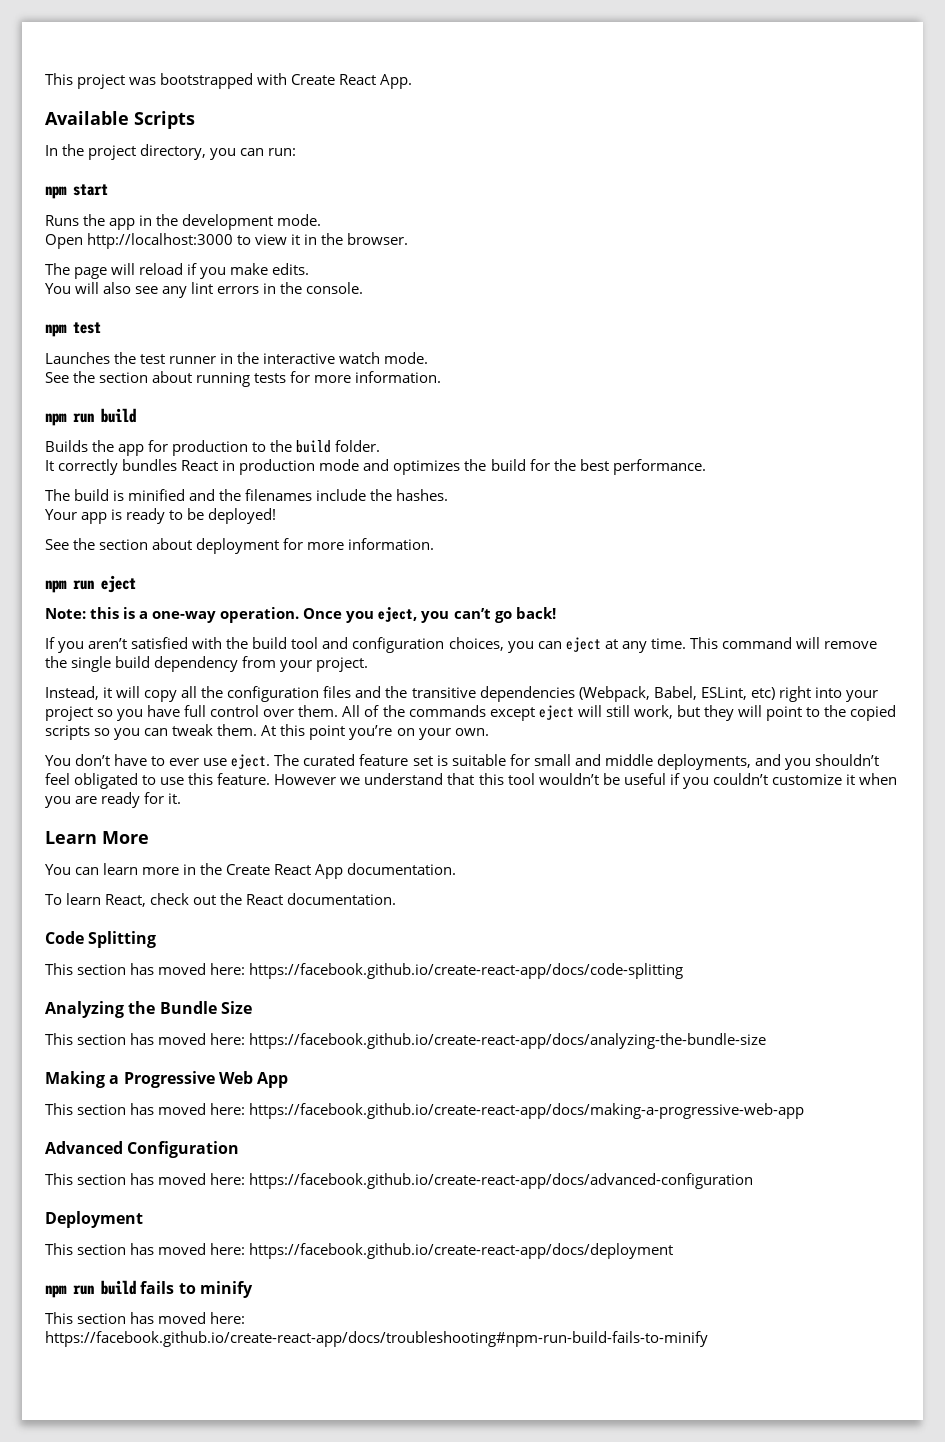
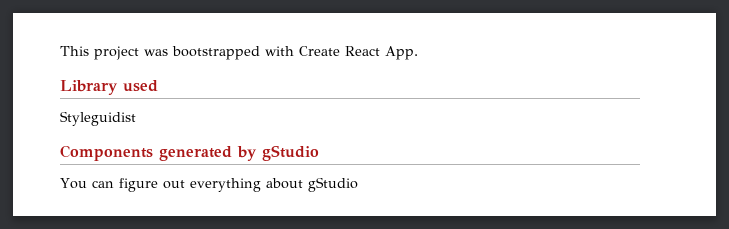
[45,111,195,129] [45,144,297,160] [45,184,108,199] [45,214,322,230] [45,233,409,249] [45,263,310,279] [45,282,364,298] [45,322,101,337] [45,352,429,364] [45,371,442,387] [45,408,136,426] [45,440,381,456] [45,459,706,475] [45,489,449,501] [45,508,277,524] [45,538,435,554] [45,575,136,593] [45,607,556,623] [45,637,877,653] [45,656,369,672] [45,686,878,702] [45,705,897,721] [45,724,489,740] [45,754,879,770] [45,773,897,789] [45,792,182,808] [45,831,149,844] [45,863,457,879] [45,893,397,907] [45,931,157,948] [45,963,684,979] [45,1001,252,1018] [45,1033,767,1049] [45,1071,289,1088] [45,1103,805,1119] [45,1141,240,1158] [45,1173,754,1189] [45,1211,143,1228] [45,1243,674,1259] [45,1280,253,1298] [45,1312,246,1324] [45,1331,708,1347] Available Scripts // In the project directory, you can run: // npm start // Runs the app in the development mode. // Open http://localhost:3000 to view it in the browser. // The page will reload if you make edits. // You will also see any lint errors in the console. // npm test // Launches the test runner in the interactive watch mode. // See the section about running tests for more information. // npm run build // Builds the app for production to the build folder. // It correctly bundles React in production mode and optimizes the build for the best performance. // The build is minified and the filenames include the hashes. // Your app is ready to be deployed! // See the section about deployment for more information. // npm run eject // Note: this is a one-way operation. Once you eject, you can’t go back! // If you aren’t satisfied with the build tool and configuration choices, you can eject at any time. This command will remove the single build dependency from your project. // Instead, it will copy all the configuration files and the transitive dependencies (Webpack, Babel, ESLint, etc) right into your project so you have full control over them. All of the commands except eject will still work, but they will point to the copied scripts so you can tweak them. At this point you’re on your own. // You don’t have to ever use eject. The curated feature set is suitable for small and middle deployments, and you shouldn’t feel obligated to use this feature. However we understand that this tool wouldn’t be useful if you couldn’t customize it when you are ready for it. // Learn More // You can learn more in the Create React App documentation. // To learn React, check out the React documentation. // Code Splitting // This section has moved here: https://facebook.github.io/create-react-app/docs/code-splitting // Analyzing the Bundle Size // This section has moved here: https://facebook.github.io/create-react-app/docs/analyzing-the-bundle-size // Making a Progressive Web App // This section has moved here: https://facebook.github.io/create-react-app/docs/making-a-progressive-web-app // Advanced Configuration // This section has moved here: https://facebook.github.io/create-react-app/docs/advanced-configuration // Deployment // This section has moved here: https://facebook.github.io/create-react-app/docs/deployment // npm run build fails to minify // This section has moved here: https://facebook.github.io/create-react-app/docs/troubleshooting#npm-run-build-fails-to-minify -> [60,80,158,95] [60,111,136,126] [60,145,319,161] [60,177,358,192] Library used // Styleguidist // Components generated by gStudio // You can figure out everything about gStudio

